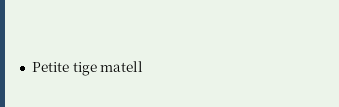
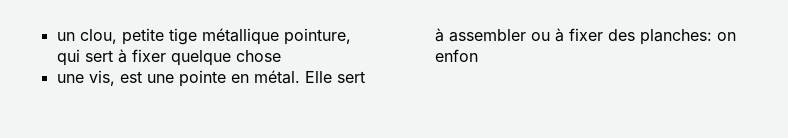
[31,61,144,76] Petite tige matell -> [56,28,351,45] [56,49,281,66] [56,70,365,87] [434,28,736,45] [434,49,478,62] un clou, petite tige métallique pointure, qui sert à fixer quelque chose // une vis, est une pointe en métal. Elle sert à assembler ou à fixer des planches: on enfon

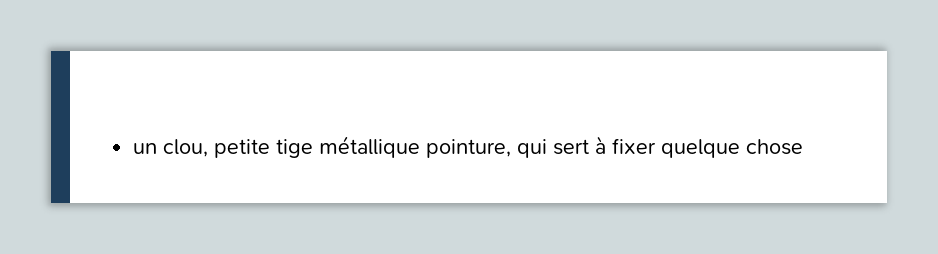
[56,70,365,87] [434,28,736,45] [434,49,478,62] // une vis, est une pointe en métal. Elle sert à assembler ou à fixer des planches: on enfon -> (804, 147) none

